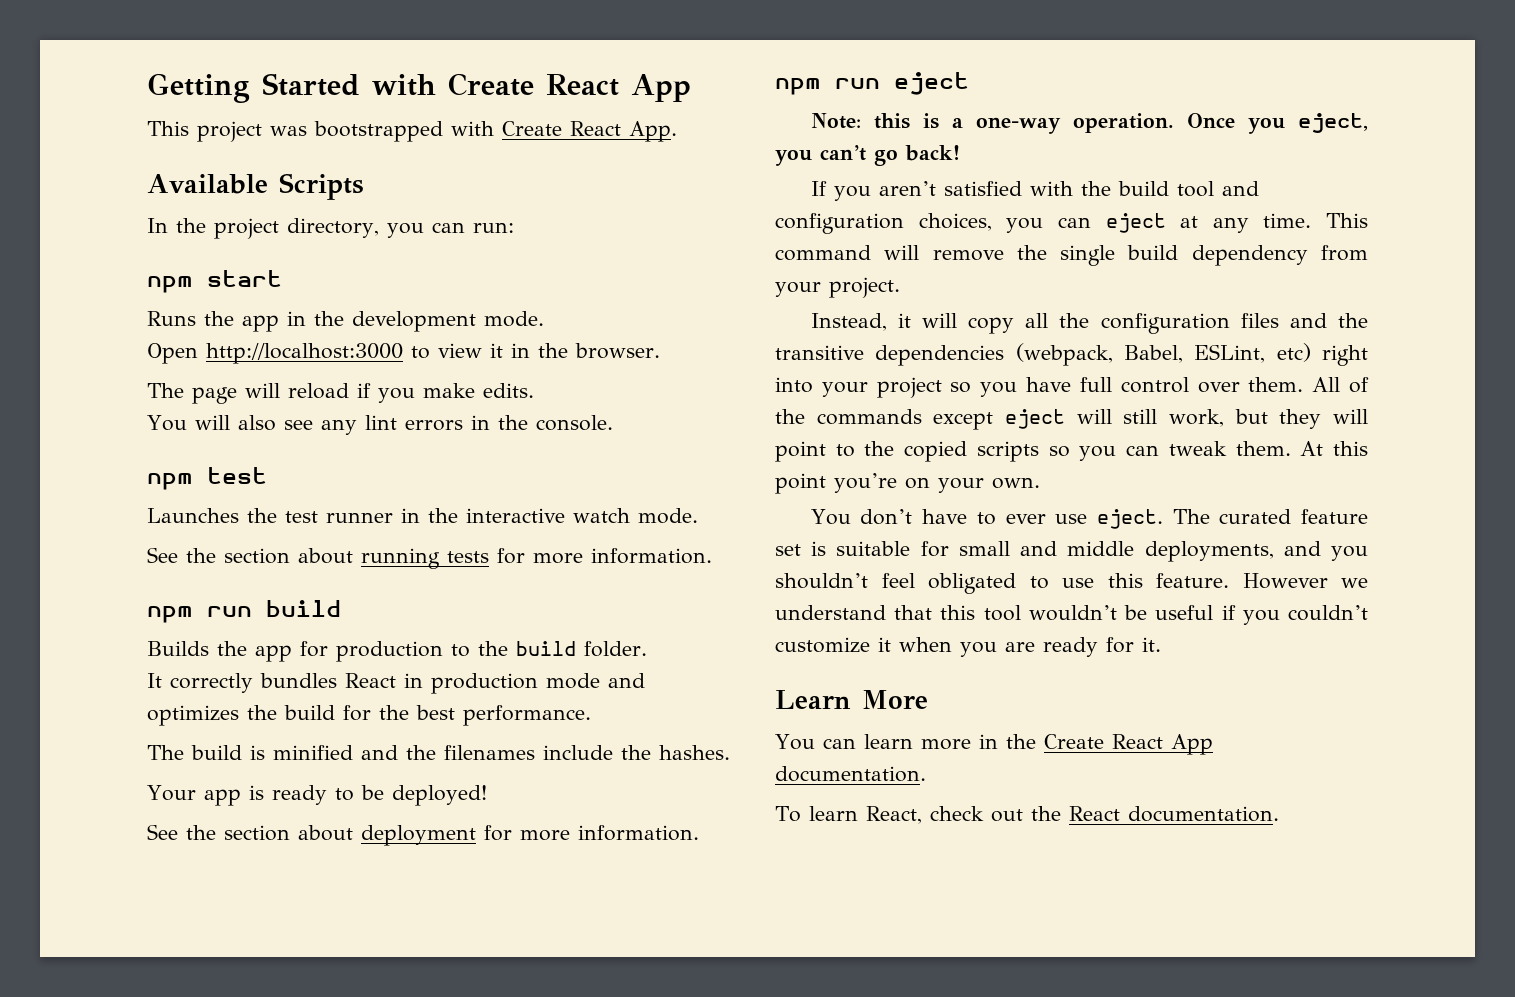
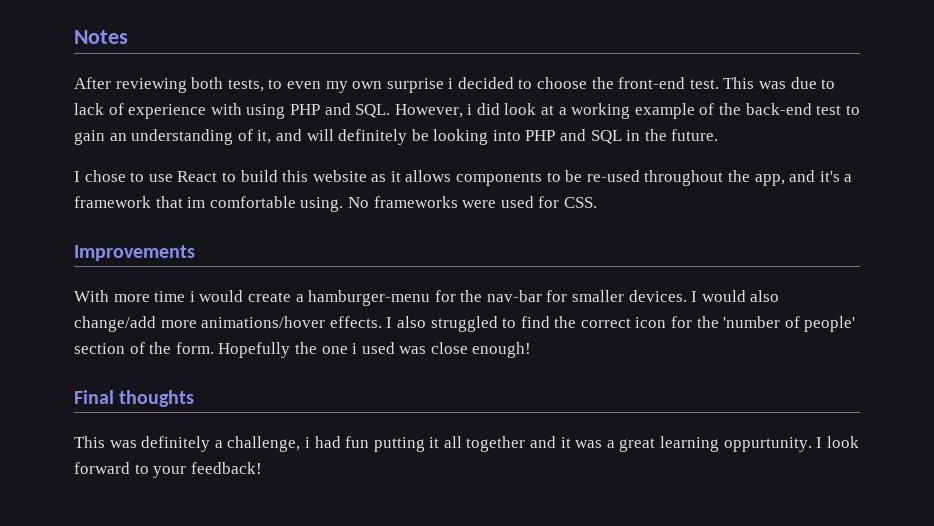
[147,73,691,103] [147,121,677,142] [147,173,364,200] [147,218,514,239] [147,270,282,293] [147,311,544,332] [147,343,660,364] [147,383,534,404] [147,415,613,435] [147,467,267,490] [147,508,698,524] [147,547,712,569] [147,600,341,623] [147,641,647,662] [147,673,645,694] [147,705,591,726] [147,745,730,760] [147,785,487,806] [147,824,699,846] [775,72,969,95] [810,113,1368,134] [775,145,960,166] [810,181,1259,201] [775,213,1368,234] [775,245,1368,266] [775,277,900,298] [810,313,1368,334] [775,343,1368,366] [775,377,1369,398] [775,409,1368,430] [775,441,1368,462] [775,473,1040,494] [810,509,1368,529] [775,541,1368,562] [775,573,1368,594] [775,605,1368,625] [775,637,1161,657] [775,690,928,709] [775,734,1213,755] [775,766,926,782] [775,806,1279,824] Getting Started with Create React App // This project was bootstrapped with Create React App. // Available Scripts // In the project directory, you can run: // npm start // Runs the app in the development mode. // Open http://localhost:3000 to view it in the browser. // The page will reload if you make edits. // You will also see any lint errors in the console. // npm test // Launches the test runner in the interactive watch mode. // See the section about running tests for more information. // npm run build // Builds the app for production to the build folder. // It correctly bundles React in production mode and optimizes the build for the best performance. // The build is minified and the filenames include the hashes. // Your app is ready to be deployed! // See the section about deployment for more information. // npm run eject // Note: this is a one-way operation. Once you eject, you can’t go back! // If you aren’t satisfied with the build tool and configuration choices, you can eject at any time. This command will remove the single build dependency from your project. // Instead, it will copy all the configuration files and the transitive dependencies (webpack, Babel, ESLint, etc) right into your project so you have full control over them. All of the commands except eject will still work, but they will point to the copied scripts so you can tweak them. At this point you’re on your own. // You don’t have to ever use eject. The curated feature set is suitable for small and middle deployments, and you shouldn’t feel obligated to use this feature. However we understand that this tool wouldn’t be useful if you couldn’t customize it when you are ready for it. // Learn More // You can learn more in the Create React App documentation. // To learn React, check out the React documentation. -> [74,30,128,44] [74,77,836,93] [74,103,860,119] [74,129,719,145] [74,170,853,186] [74,196,597,212] [74,245,195,261] [74,290,780,306] [74,316,856,332] [74,342,532,358] [74,390,195,407] [74,436,859,452] [74,462,262,478] Notes // After reviewing both tests, to even my own surprise i decided to choose the front-end test. This was due to lack of experience with using PHP and SQL. However, i did look at a working example of the back-end test to gain an understanding of it, and will definitely be looking into PHP and SQL in the future. // I chose to use React to build this website as it allows components to be re-used throughout the app, and it's a framework that im comfortable using. No frameworks were used for CSS. // Improvements // With more time i would create a hamburger-menu for the nav-bar for smaller devices. I would also change/add more animations/hover effects. I also struggled to find the correct icon for the 'number of people' section of the form. Hopefully the one i used was close enough! // Final thoughts // This was definitely a challenge, i had fun putting it all together and it was a great learning oppurtunity. I look forward to your feedback!

